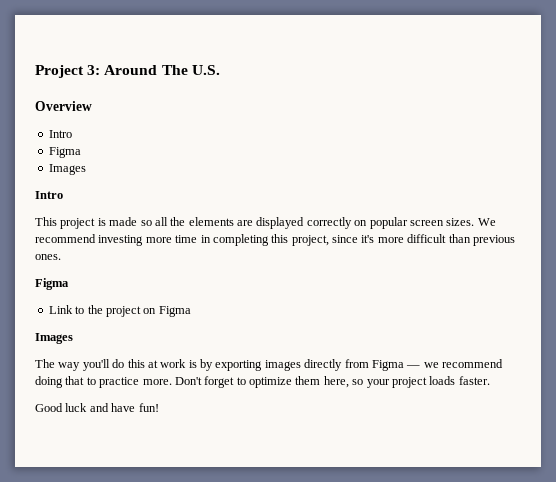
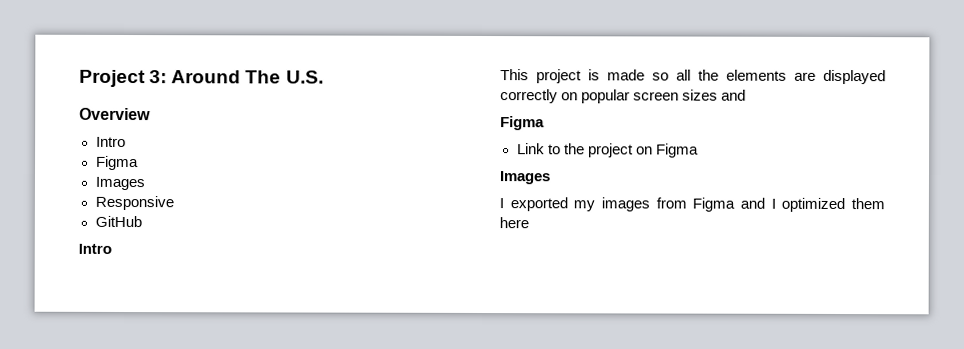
(86, 169) none -> [94,195,174,211] [94,215,142,228] // Responsive // GitHub
[446,218,496,226] [35,234,515,246] [35,254,61,260] sizes. We recommend investing more time in completing this project, since it's more difficult than previous ones. -> [682,89,747,101] sizes and
[35,359,503,371] [35,376,490,388] [35,403,159,412] The way you'll do this at work is by exporting images directly from Figma — we recommend doing that to practice more. Don't forget to optimize them here, so your project loads faster. // Good luck and have fun! -> [499,197,885,213] [499,217,529,229] I exported my images from Figma and I optimized them here

